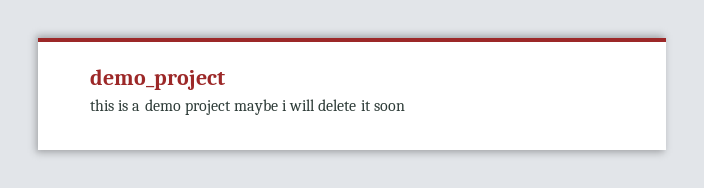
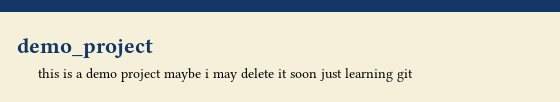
[289,99,316,111] will -> [212,71,238,82] may
(405, 107) none -> [319,68,413,82] just learning git

